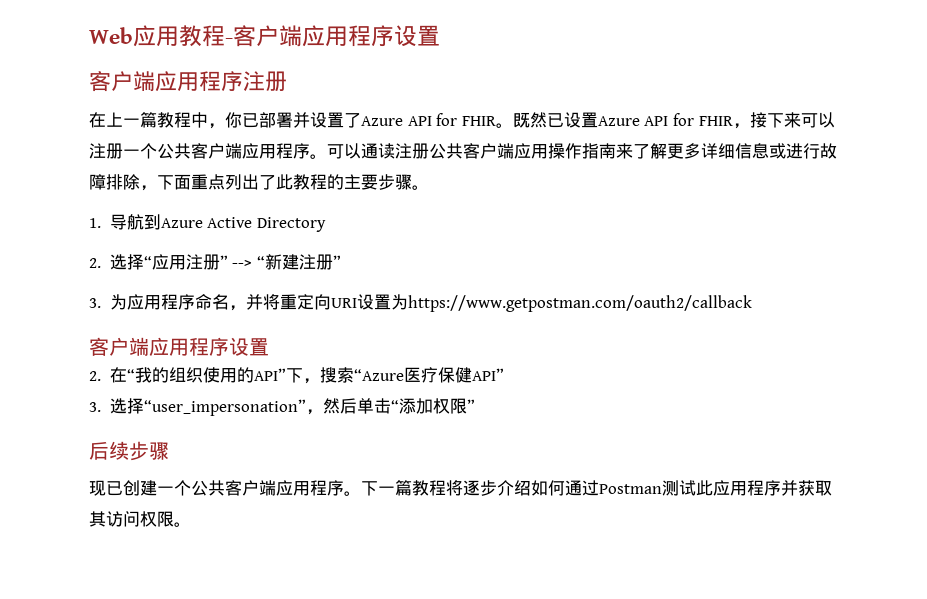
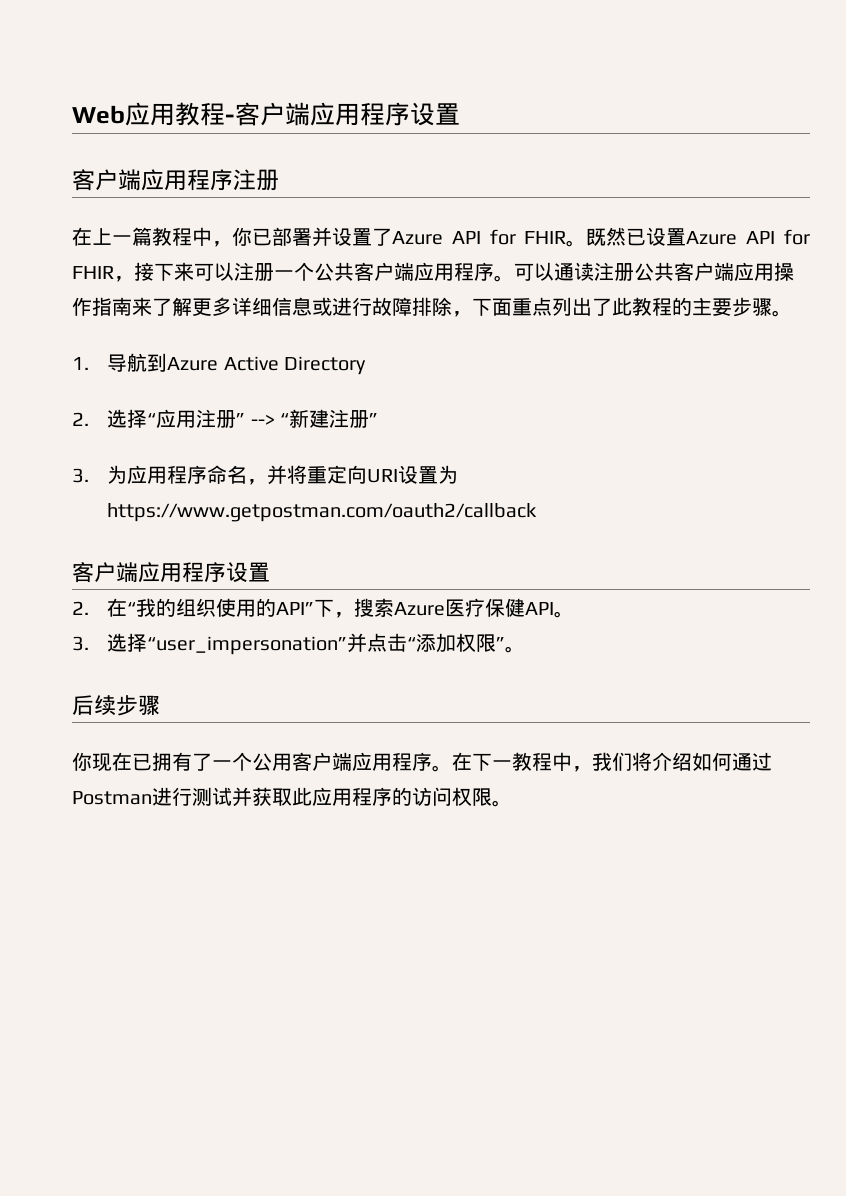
[353,369,404,381] “Azure -> [394,602,446,616] Azure
[471,368,504,381] API” -> [525,602,575,618] API。
[305,398,374,415] ，然后单 -> [347,633,388,653] 并点
(475, 405) none -> [505,646,526,653] 。
[89,480,497,496] 现已创建一个公共客户端应用程序。下一篇教程将逐步 -> [72,752,652,772] 你现在已拥有了一个公用客户端应用程序。在下一教程中，我们将
[662,480,696,496] 测试 -> [152,787,292,807] 进行测试并获取
[781,480,832,496] [89,511,106,527] 并获取其 -> [392,787,412,806] 的

